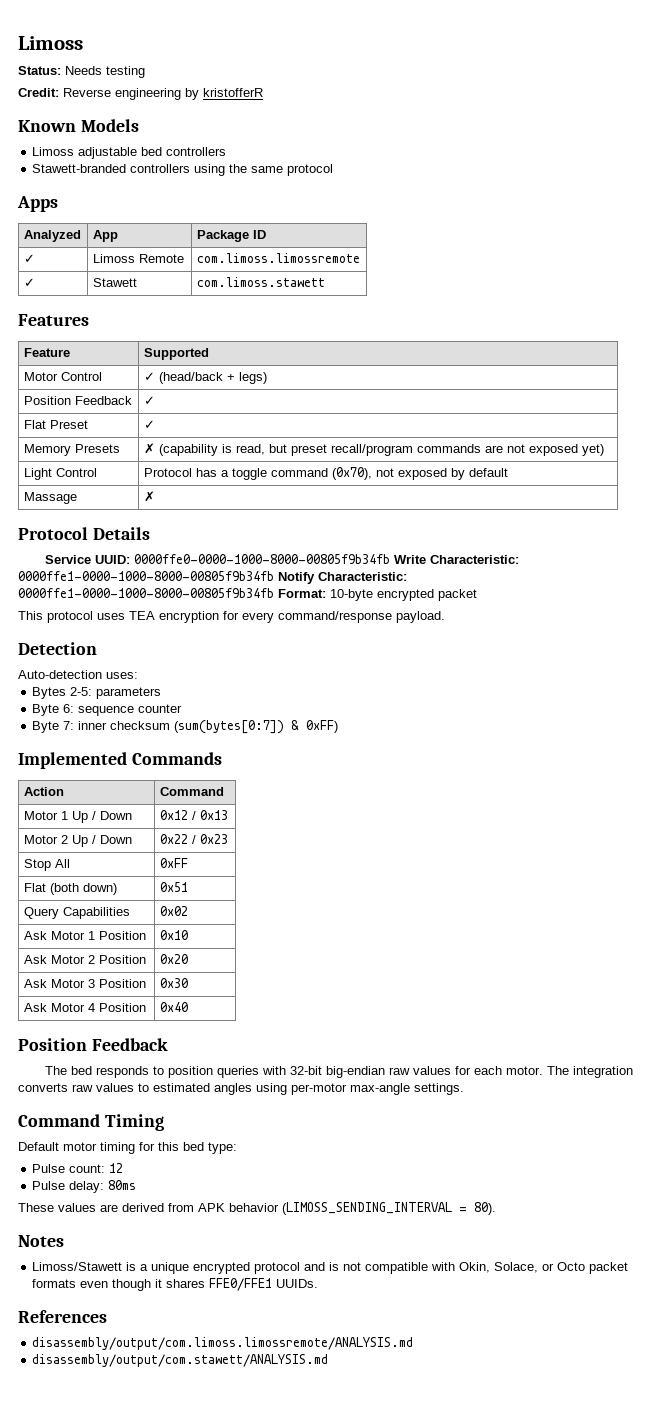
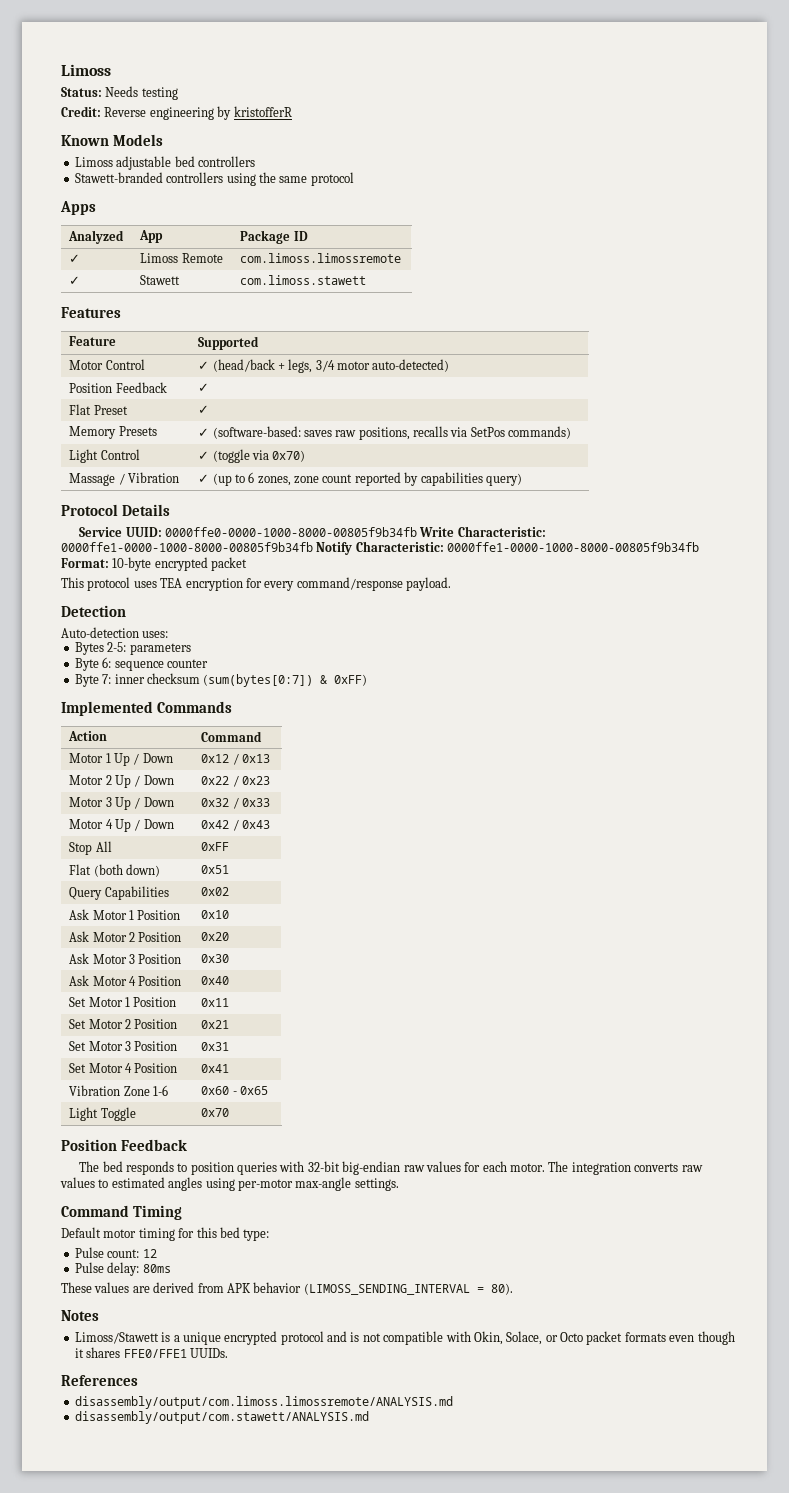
[238,372,267,384] legs) -> [288,359,450,373] legs, 3/4 motor auto-detected)
[143,443,604,456] [23,468,97,480] [143,467,508,480] [23,492,77,504] [143,491,155,502] ✗ (capability is read, but preset recall/program commands are not exposed yet) // Light Control | Protocol has a toggle command (0x70), not exposed by default // Massage | ✗ -> [198,426,572,440] [69,449,140,463] [198,449,306,463] [69,472,179,486] [198,472,522,486] ✓ (software-based: saves raw positions, recalls via SetPos commands) // Light Control | ✓ (toggle via 0x70) // Massage / Vibration | ✓ (up to 6 zones, zone count reported by capabilities query)
(228, 839) none -> [69,797,174,810] [201,797,270,809] [69,819,174,832] [201,819,270,831] // Motor 3 Up / Down | 0x32 / 0x33 // Motor 4 Up / Down | 0x42 / 0x43
(188, 1007) none -> [69,997,177,1007] [201,998,230,1007] [69,1019,178,1029] [201,1020,230,1029] [69,1041,178,1051] [201,1042,230,1051] [69,1063,178,1073] [201,1064,230,1073] [69,1085,168,1096] [201,1086,268,1095] [69,1107,136,1121] [201,1108,230,1117] // Set Motor 1 Position | 0x11 // Set Motor 2 Position | 0x21 // Set Motor 3 Position | 0x31 // Set Motor 4 Position | 0x41 // Vibration Zone 1-6 | 0x60 - 0x65 // Light Toggle | 0x70

